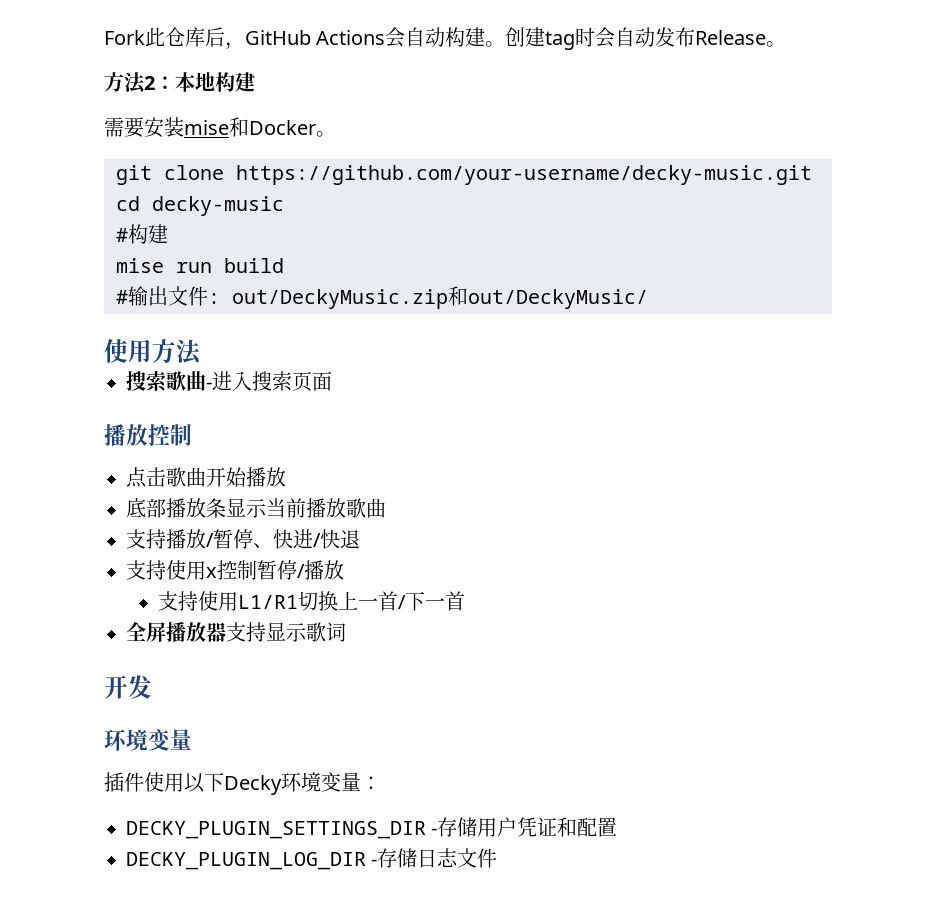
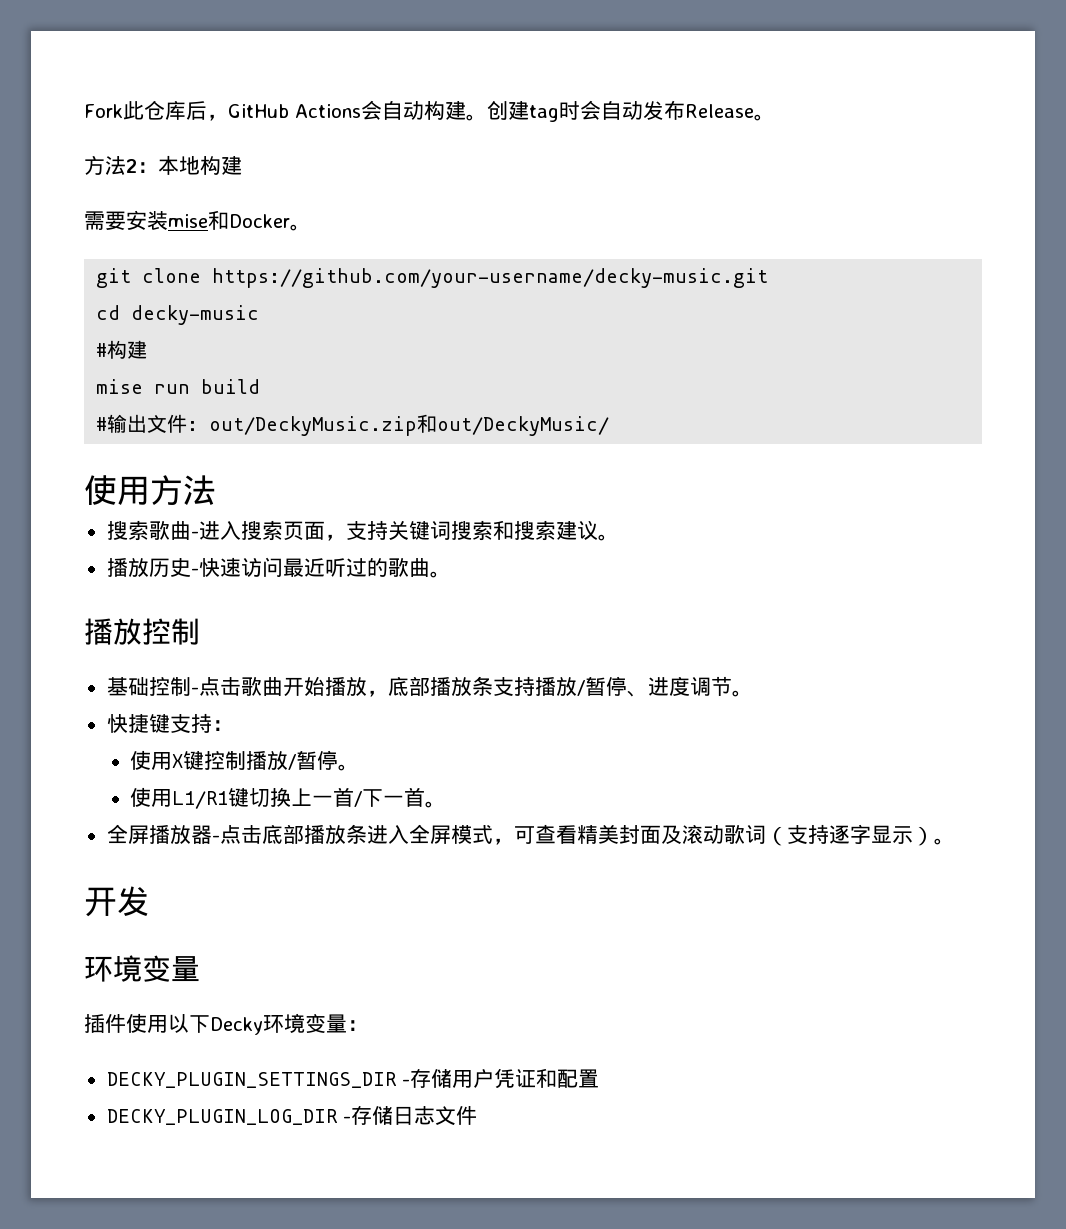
(332, 381) none -> [324,520,619,541] [106,557,451,578] ，支持关键词搜索和搜索建议。 // 播放历史-快速访问最近听过的歌曲。
(192, 435) none -> [106,677,199,696] 基础控制-
[126,498,386,518] // 底部播放条显示当前播放歌曲 // -> [366,676,493,697] ，底部播放条
[273,529,360,549] [126,560,344,580] [158,591,199,611] 快进/快退 // 支持使用x控制暂停/播放 // 支持 -> [647,676,753,697] [106,713,233,733] [130,750,360,771] 进度调节。 // 快捷键支持： // 使用X键控制播放/暂停。 //
(299, 602) none -> [228,788,250,807] 键
(466, 601) none -> [425,801,447,808] 。
[226,622,346,642] 支持显示歌词 -> [211,824,955,846] -点击底部播放条进入全屏模式，可查看精美封面及滚动歌词（支持逐字显示）。

